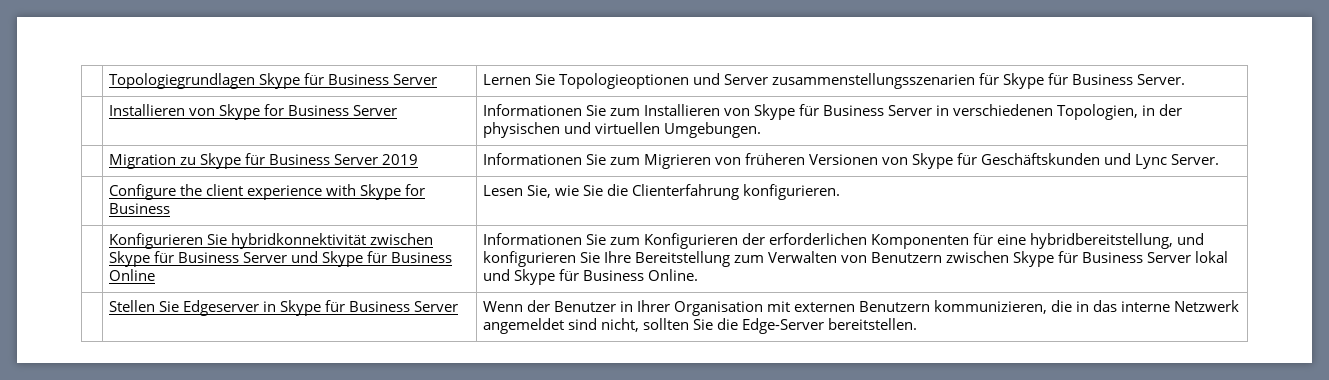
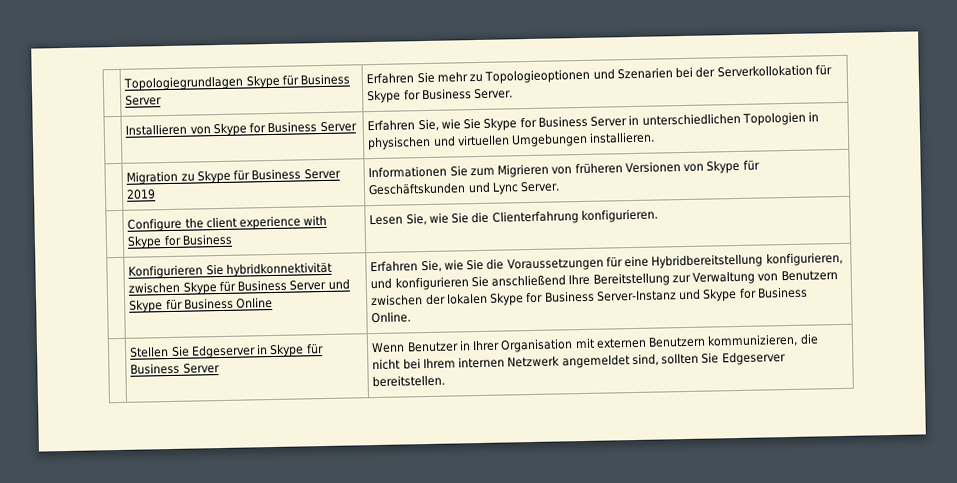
[482,73,975,89] Lernen Sie Topologieoptionen und Server zusammenstellungsszenarien -> [366,64,813,85] Erfahren Sie mehr zu Topologieoptionen und Szenarien bei der Serverkollokation
[1047,73,1068,85] für -> [403,89,421,101] for
[482,104,1182,120] Informationen Sie zum Installieren von Skype für Business Server in verschiedenen Topologien, in der -> [367,111,820,132] Erfahren Sie, wie Sie Skype for Business Server in unterschiedlichen Topologien in
[663,122,761,138] Umgebungen. -> [511,131,656,148] Umgebungen installieren.
[482,233,1173,249] Informationen Sie zum Konfigurieren der erforderlichen Komponenten für eine hybridbereitstellung, -> [370,251,843,273] Erfahren Sie, wie Sie die Voraussetzungen für eine Hybridbereitstellung konfigurieren,
(600, 257) none -> [491,274,567,287] anschließend
[733,251,837,263] zum Verwalten -> [671,270,756,285] zur Verwaltung
[1012,251,1228,267] [482,269,579,285] Skype für Business Server lokal und Skype für -> [425,287,757,306] der lokalen Skype for Business Server-Instanz und Skype for
[526,300,550,312] der -> (406, 348) none
[1075,300,1239,312] [482,318,824,334] in das interne Netzwerk angemeldet sind nicht, sollten Sie die Edge-Server -> [372,351,786,371] nicht bei Ihrem internen Netzwerk angemeldet sind, sollten Sie Edgeserver

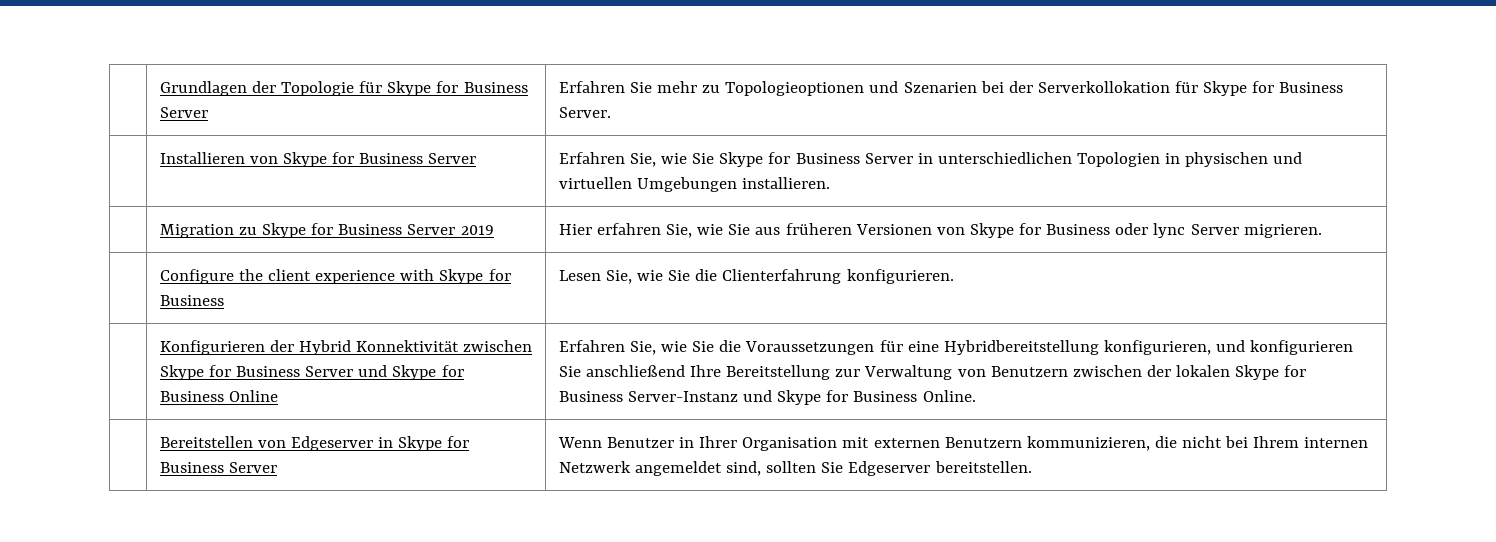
[123,74,299,91] | Topologiegrundlagen Skype für -> [159,81,459,96] | Grundlagen der Topologie für Skype for
[233,169,251,181] für -> [311,223,334,235] for
[368,159,760,179] [368,181,561,196] Informationen Sie zum Migrieren von früheren Versionen von Skype für Geschäftskunden und Lync Server. -> [558,223,1322,238] Hier erfahren Sie, wie Sie aus früheren Versionen von Skype for Business oder lync Server migrieren.
[205,261,332,277] Sie hybridkonnektivität -> [269,340,460,355] der Hybrid Konnektivität
[218,280,236,293] für -> [208,365,231,377] for
[165,298,183,311] für -> [441,365,464,377] for
[129,345,190,358] Stellen Sie -> [159,436,286,448] Bereitstellen von
[305,343,324,355] für -> [447,436,470,448] for

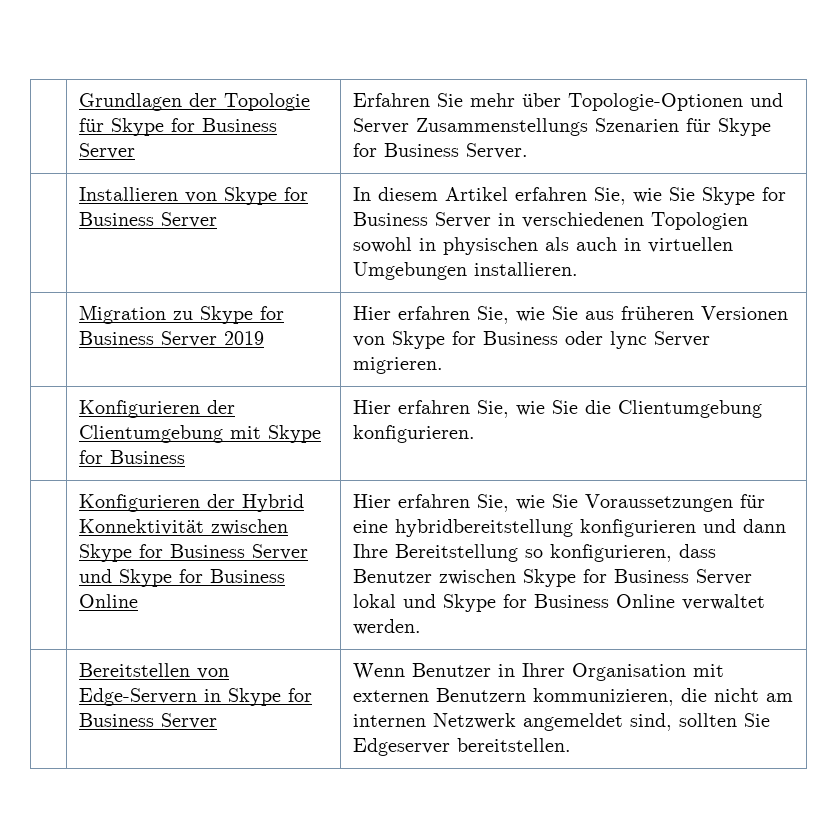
[702,81,1170,96] zu Topologieoptionen und Szenarien bei der Serverkollokation -> [521,93,783,111] [352,118,679,136] über Topologie-Optionen und Server Zusammenstellungs Szenarien
[558,152,625,164] Erfahren -> [352,187,587,201] In diesem Artikel erfahren
[937,152,1303,167] unterschiedlichen Topologien in physischen und -> [521,212,748,230] [352,237,641,255] verschiedenen Topologien sowohl in physischen als auch in
[159,269,435,284] Configure the client experience with -> [78,400,235,418] [78,425,261,443] Konfigurieren der Clientumgebung mit
[558,269,842,284] Lesen Sie, wie Sie die Clienterfahrung -> [352,400,762,418] Hier erfahren Sie, wie Sie die Clientumgebung
[558,340,742,355] Erfahren Sie, wie Sie die -> [352,494,578,512] Hier erfahren Sie, wie Sie
[943,340,1354,355] [558,365,1307,380] [558,390,976,405] Hybridbereitstellung konfigurieren, und konfigurieren Sie anschließend Ihre Bereitstellung zur Verwaltung von Benutzern zwischen der lokalen Skype for Business Server-Instanz und Skype for Business Online. -> [394,519,786,537] [352,544,716,562] [352,569,752,587] [352,594,765,612] [352,619,421,635] hybridbereitstellung konfigurieren und dann Ihre Bereitstellung so konfigurieren, dass Benutzer zwischen Skype for Business Server lokal und Skype for Business Online verwaltet werden.
[290,436,373,451] Edgeserver -> [78,688,197,706] Edge-Servern
[1225,436,1300,448] bei Ihrem -> [765,693,793,702] am

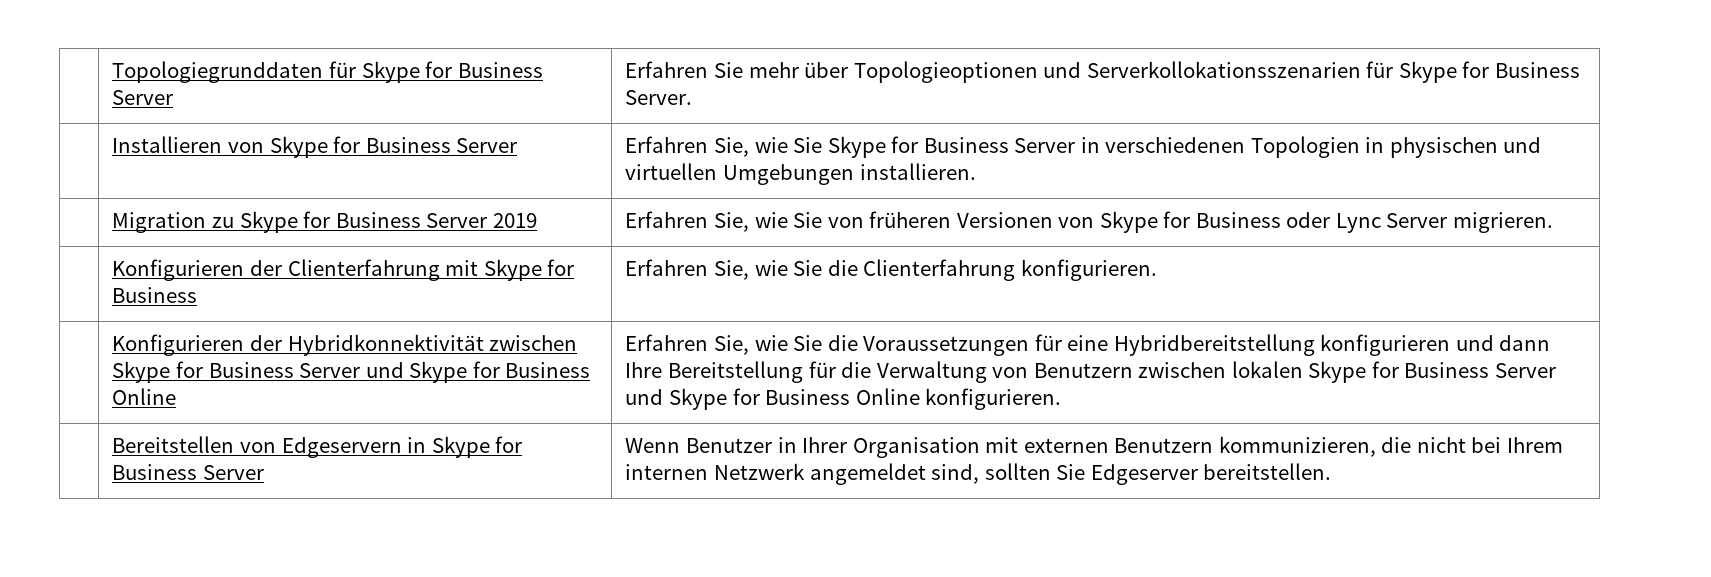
[78,93,310,111] | Grundlagen der Topologie -> [112,61,324,83] | Topologiegrunddaten
[567,93,783,111] [352,118,679,136] Topologie-Optionen und Server Zusammenstellungs Szenarien -> [853,61,1361,83] Topologieoptionen und Serverkollokationsszenarien
[352,187,587,201] In diesem Artikel erfahren -> [625,136,709,153] Erfahren
[352,237,412,253] sowohl -> (1360, 147) none
[544,237,641,251] als auch in -> [1503,137,1542,153] und
[352,306,614,324] Hier erfahren Sie, wie Sie aus -> [625,211,864,232] Erfahren Sie, wie Sie von
[609,331,647,349] lync -> [1335,213,1381,233] Lync
[78,425,223,443] Clientumgebung -> [287,259,440,281] Clienterfahrung
[352,400,762,418] Hier erfahren Sie, wie Sie die Clientumgebung -> [625,259,1016,281] Erfahren Sie, wie Sie die Clienterfahrung
[241,494,304,512] [78,519,204,535] Hybrid Konnektivität -> [287,334,484,356] Hybridkonnektivität
[352,494,578,512] Hier erfahren Sie, wie Sie -> [625,334,858,355] Erfahren Sie, wie Sie die
[394,519,573,537] hybridbereitstellung -> [1113,334,1315,356] Hybridbereitstellung
[524,544,716,562] [352,569,752,587] [352,594,765,612] [352,619,421,635] so konfigurieren, dass Benutzer zwischen Skype for Business Server lokal und Skype for Business Online verwaltet werden. -> [808,361,1556,383] [625,388,1062,410] für die Verwaltung von Benutzern zwischen lokalen Skype for Business Server und Skype for Business Online konfigurieren.
[78,688,197,706] Edge-Servern -> [281,437,402,458] Edgeservern
[765,693,793,702] am -> [1471,437,1563,453] bei Ihrem

